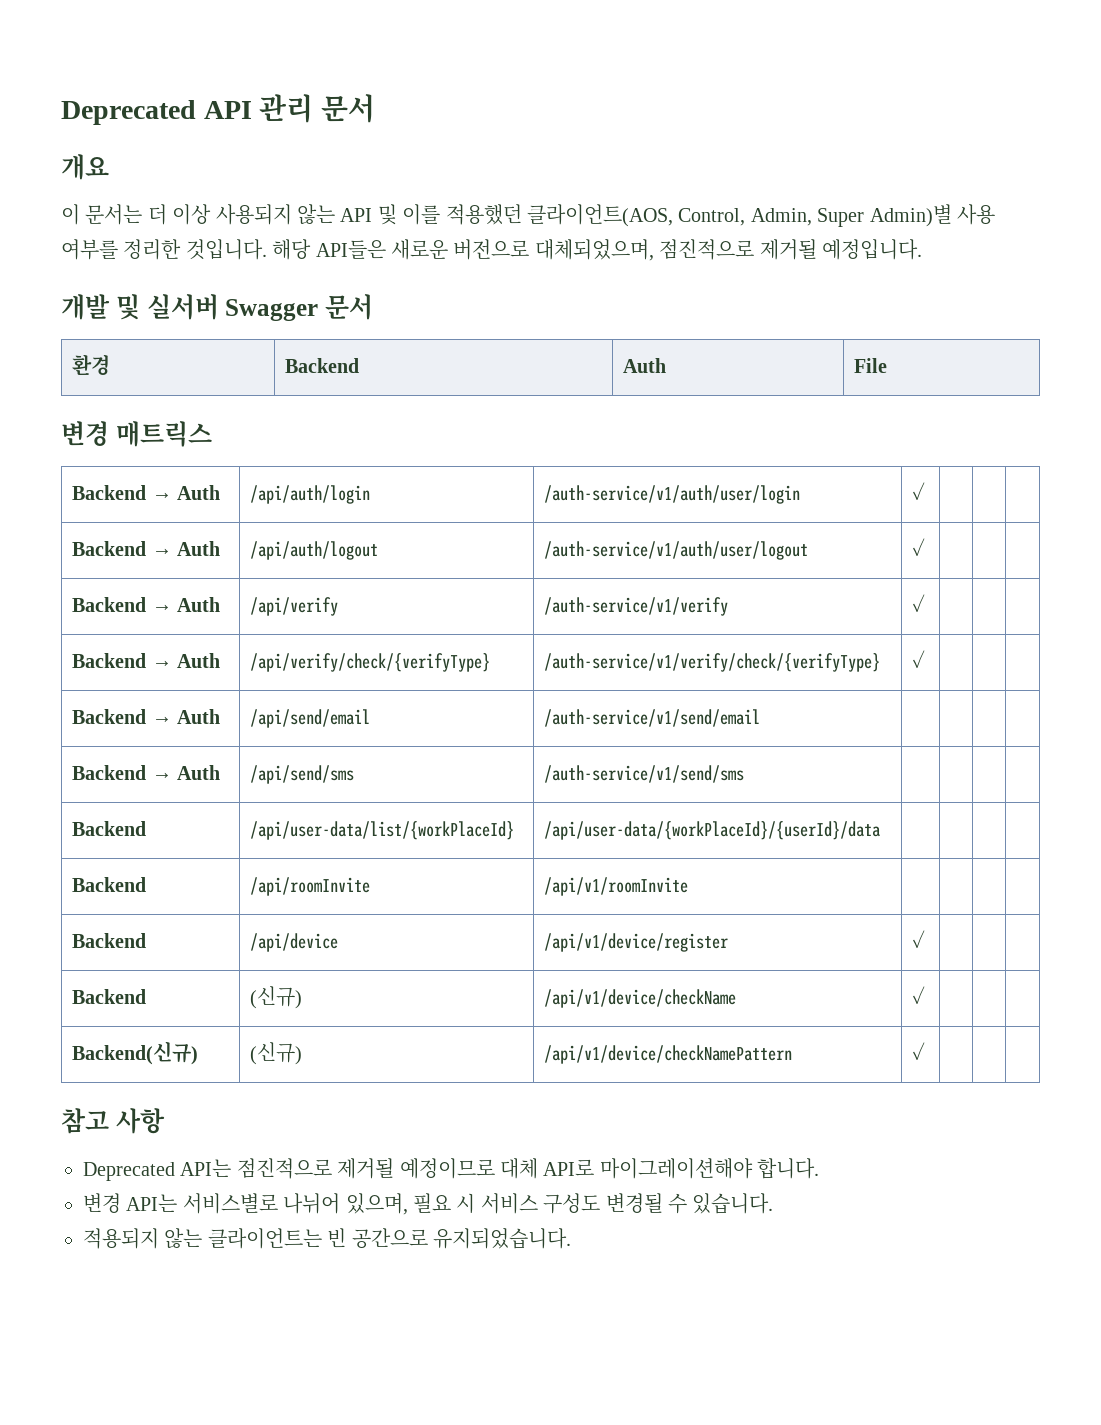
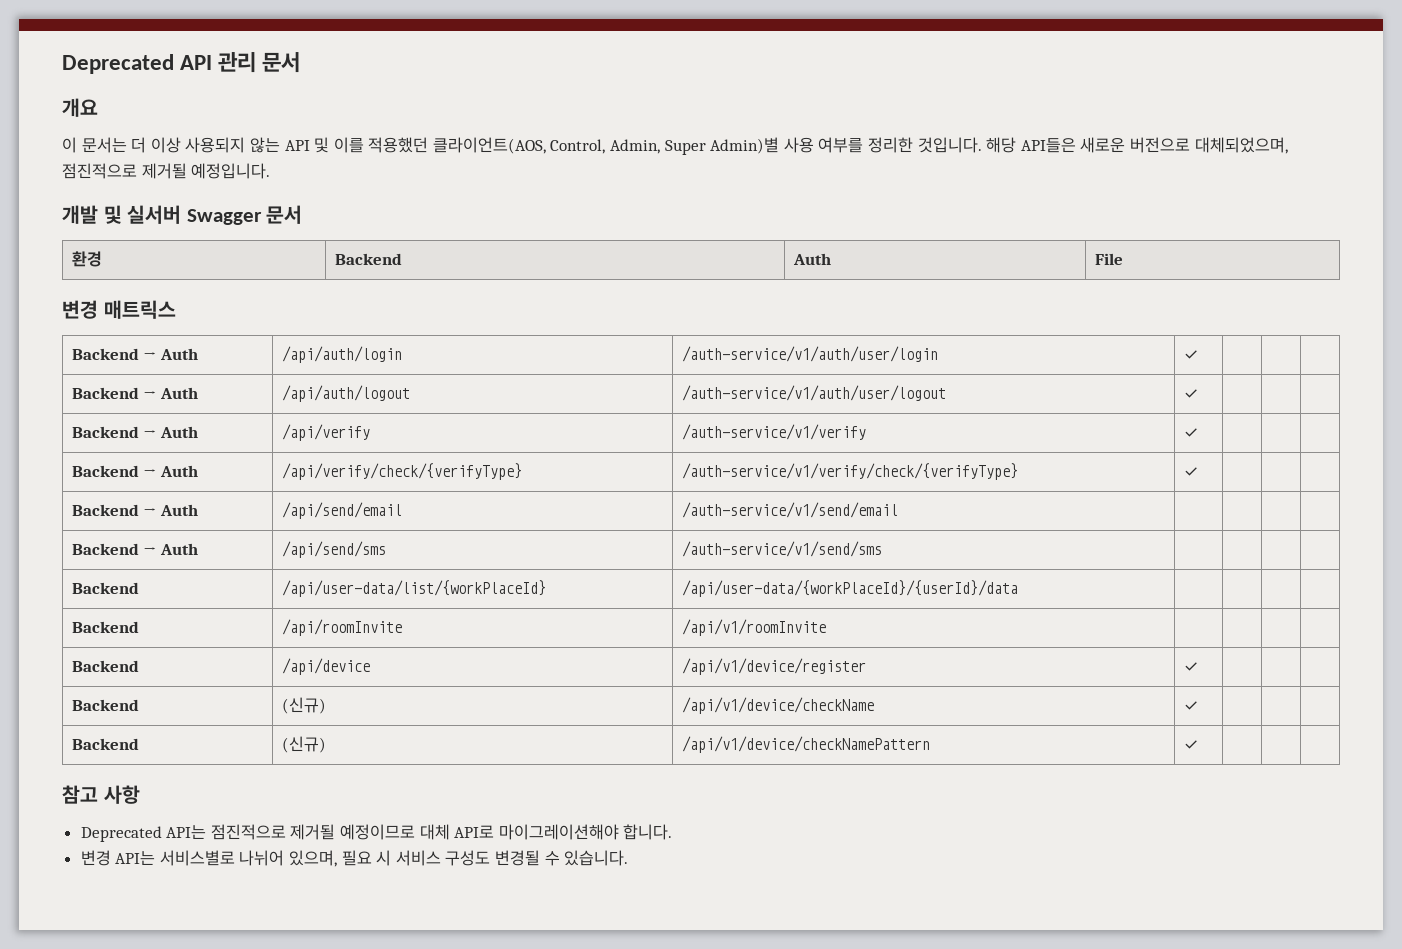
[72,1041,199,1065] Backend(신규) -> [71,738,139,750] Backend
[83,1228,571,1249] // 적용되지 않는 클라이언트는 빈 공간으로 유지되었습니다. -> (629, 858) none

